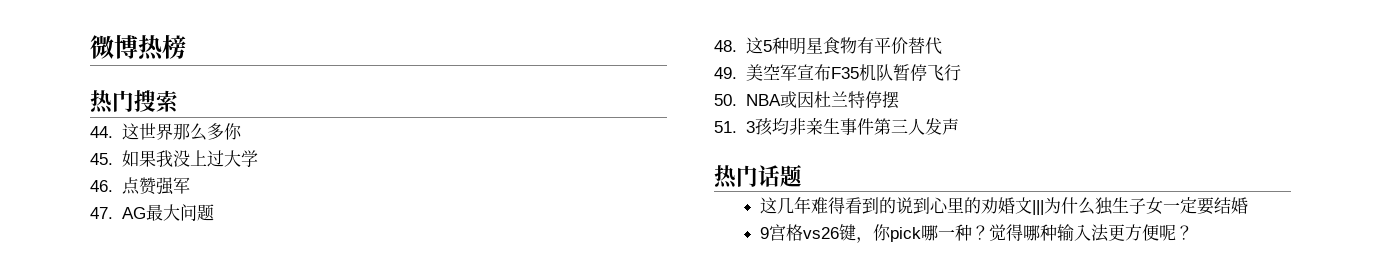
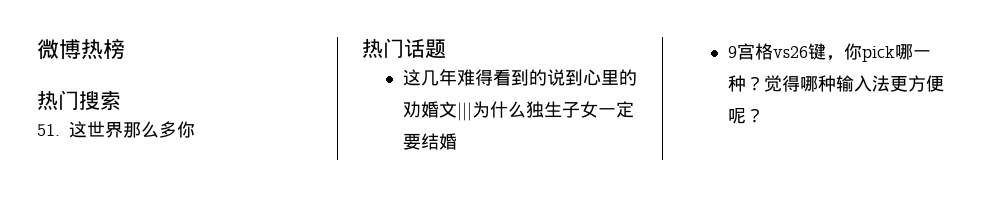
[90,126,113,138] 44. -> [37,124,60,136] 51.
[90,150,258,167] [90,177,190,195] [90,204,214,221] [714,37,942,55] [714,64,961,81] [714,91,899,109] [714,117,959,136] // 45.如果我没上过大学 // 46.点赞强军 // 47. AG最大问题 // 48.这5种明星食物有平价替代 // 49.美空军宣布F35机队暂停飞行 // 50. NBA或因杜兰特停摆 // 51. 3孩均非亲生事件第三人发声 -> (195, 129) none

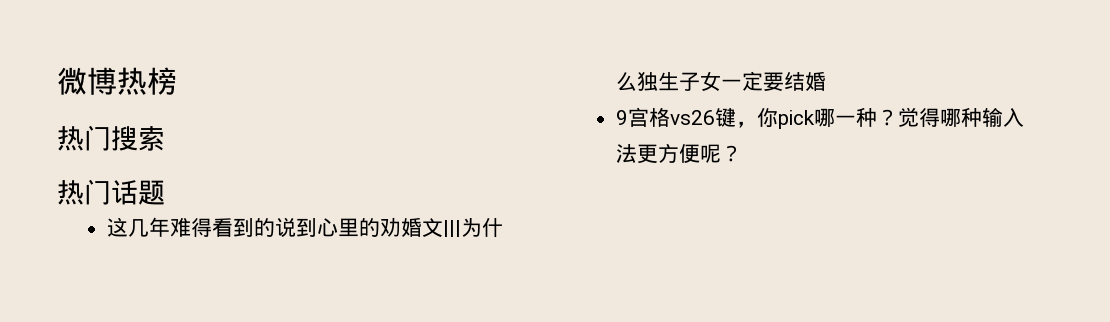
[37,121,195,138] // 51.这世界那么多你 -> (165, 138) none

